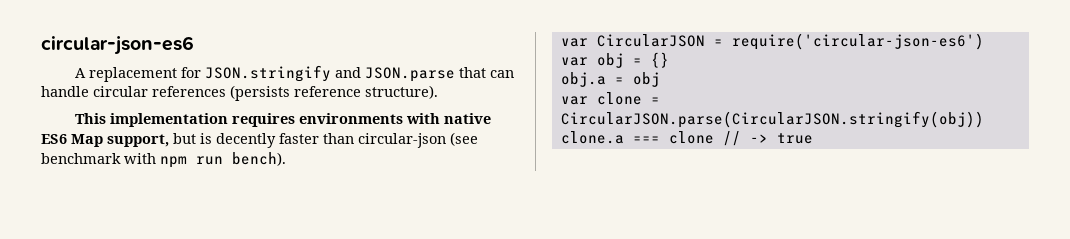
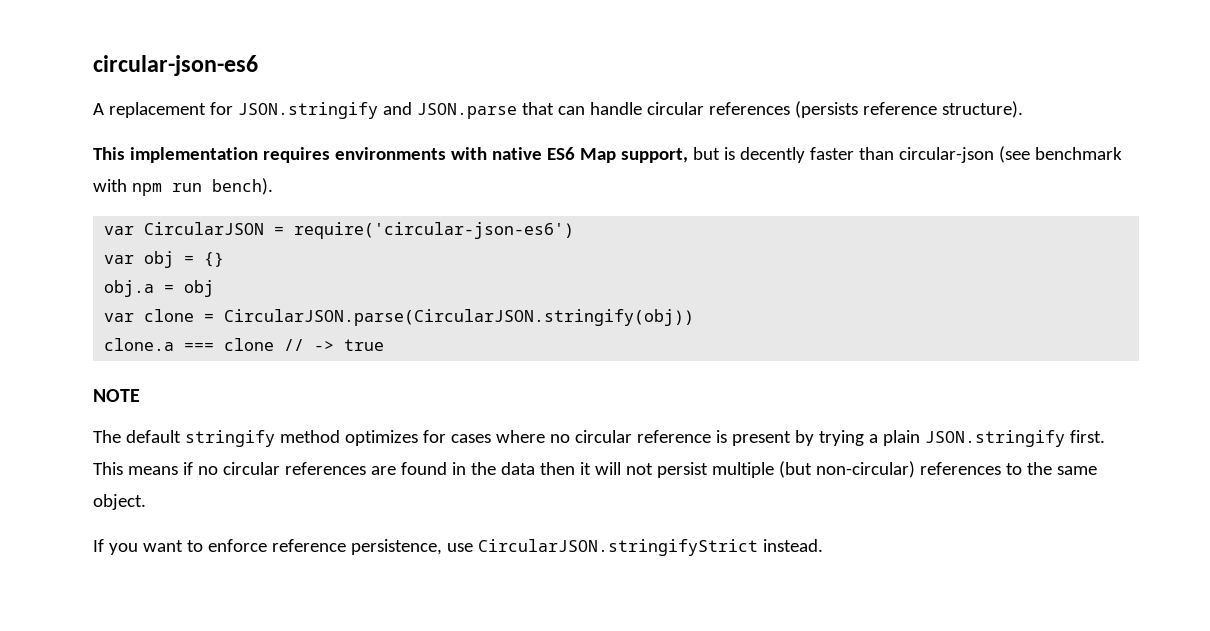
(813, 138) none -> [93,389,140,402] [93,430,1105,447] [93,461,1097,478] [93,494,146,510] [93,539,823,556] // NOTE // The default stringify method optimizes for cases where no circular reference is present by trying a plain JSON.stringify first. This means if no circular references are found in the data then it will not persist multiple (but non-circular) references to the same object. // If you want to enforce reference persistence, use CircularJSON.stringifyStrict instead.

